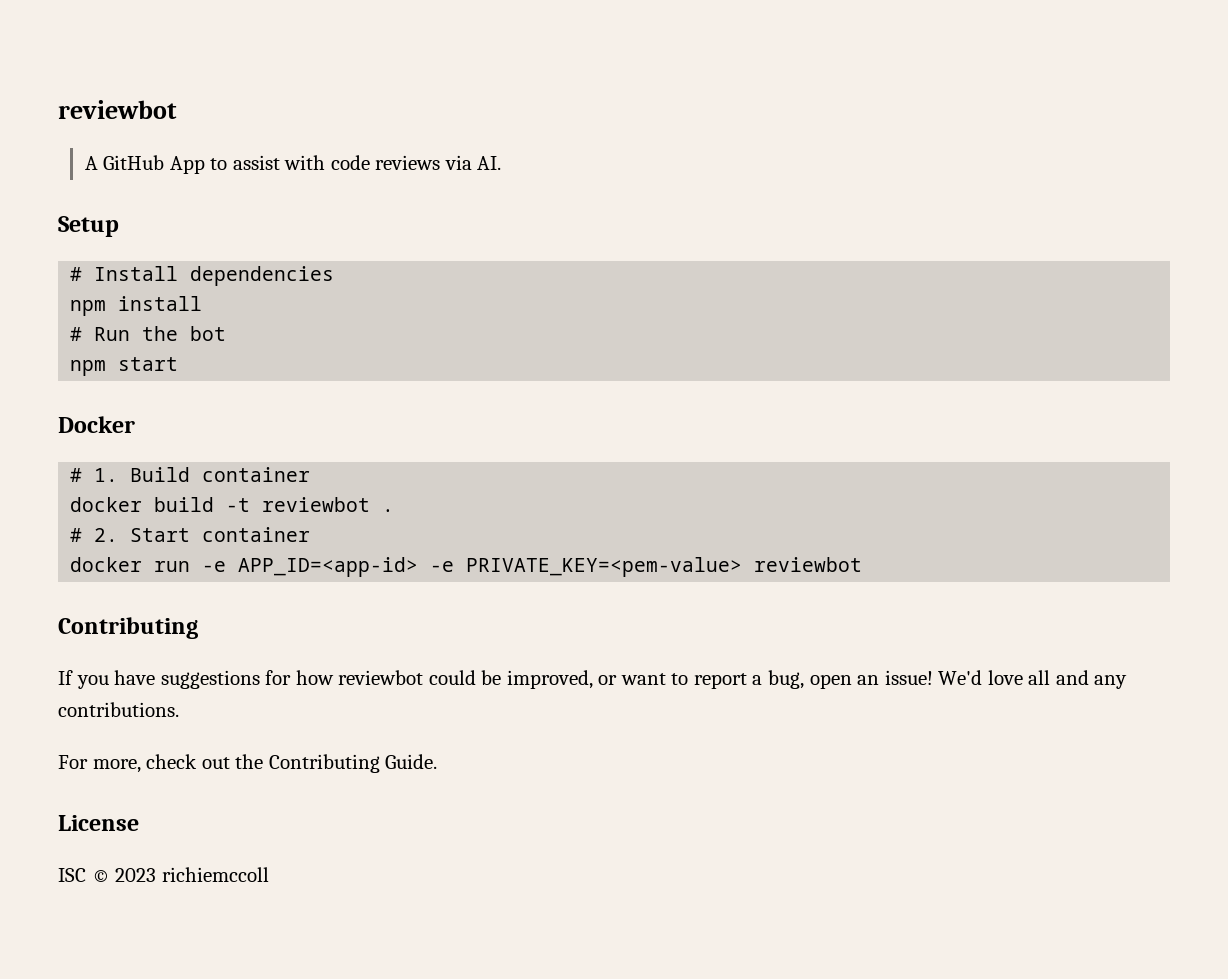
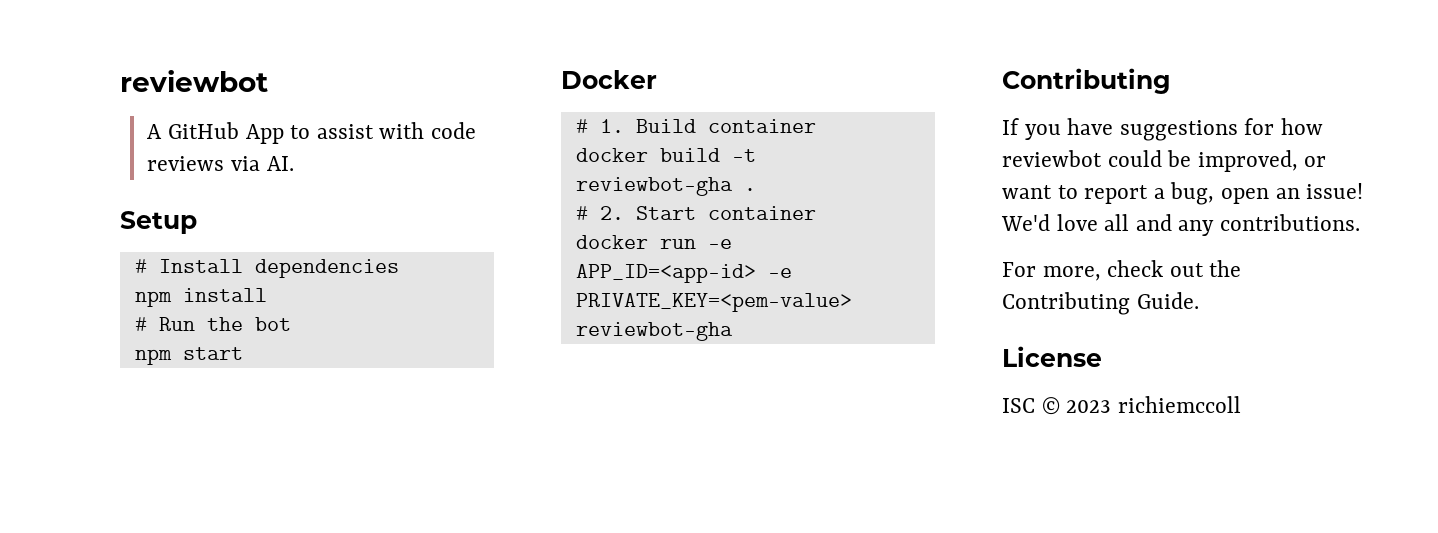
[262,497,371,512] reviewbot -> [575,177,733,196] reviewbot-gha
[754,557,863,572] reviewbot -> [575,322,733,341] reviewbot-gha

